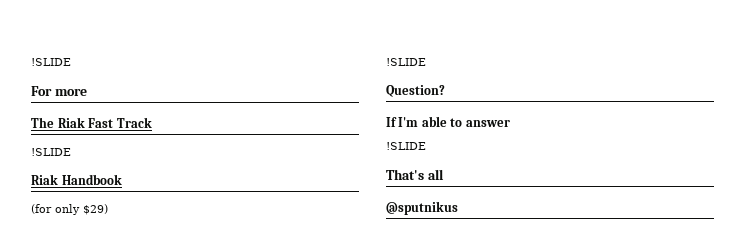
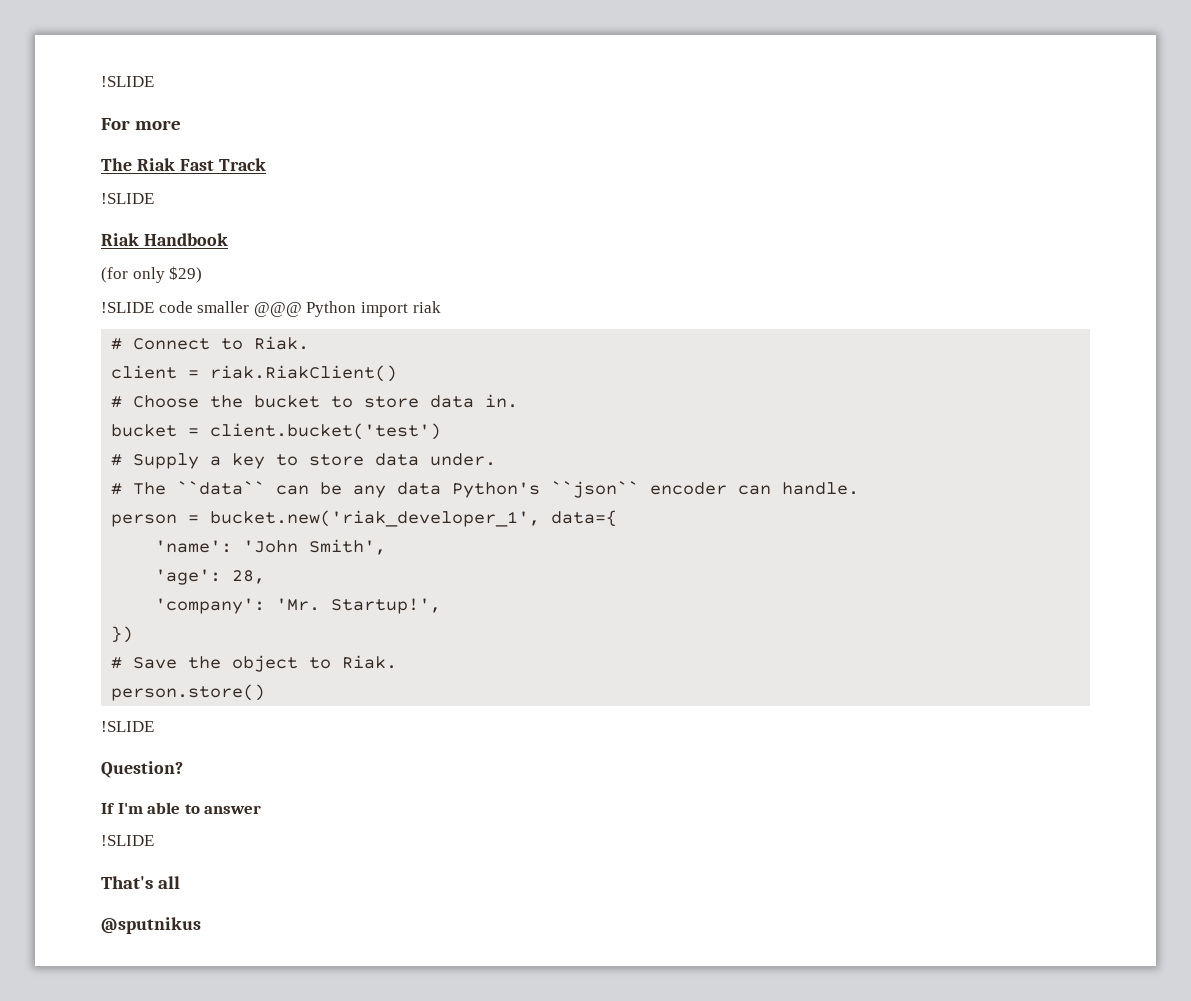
(108, 209) none -> [101,301,441,317] [111,336,310,350] [111,365,398,382] [111,394,519,408] [111,423,442,440] [111,453,497,469] [111,481,860,498] [111,510,618,527] [155,539,387,555] [155,569,266,585] [155,598,442,614] [111,626,134,643] [111,655,398,672] [111,684,266,701] // !SLIDE code smaller @@@ Python import riak // # Connect to Riak. // client = riak.RiakClient() // # Choose the bucket to store data in. // bucket = client.bucket('test') // # Supply a key to store data under. // # The ``data`` can be any data Python's ``json`` encoder can handle. // person = bucket.new('riak_developer_1', data={ // 'name': 'John Smith', // 'age': 28, // 'company': 'Mr. Startup!', // }) // # Save the object to Riak. // person.store()

